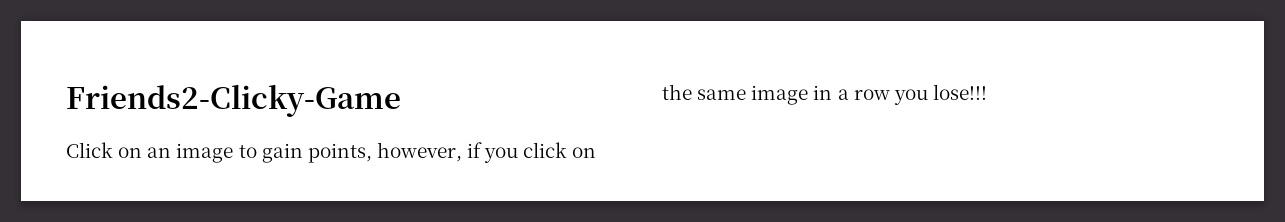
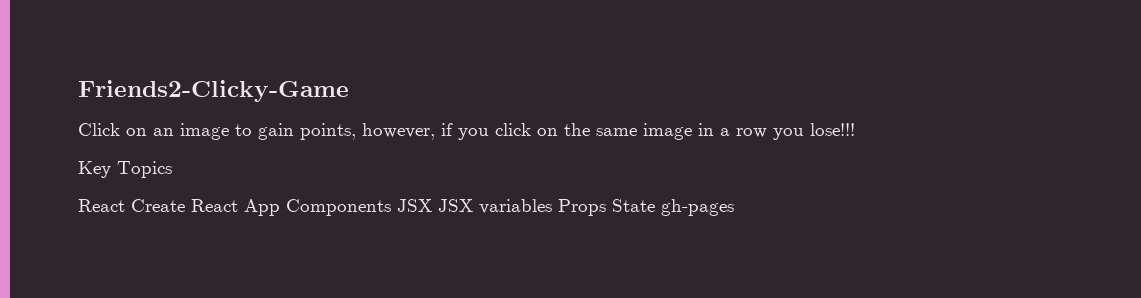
(987, 92) none -> [78,161,172,178] [78,199,734,216] // Key Topics // React Create React App Components JSX JSX variables Props State gh-pages

